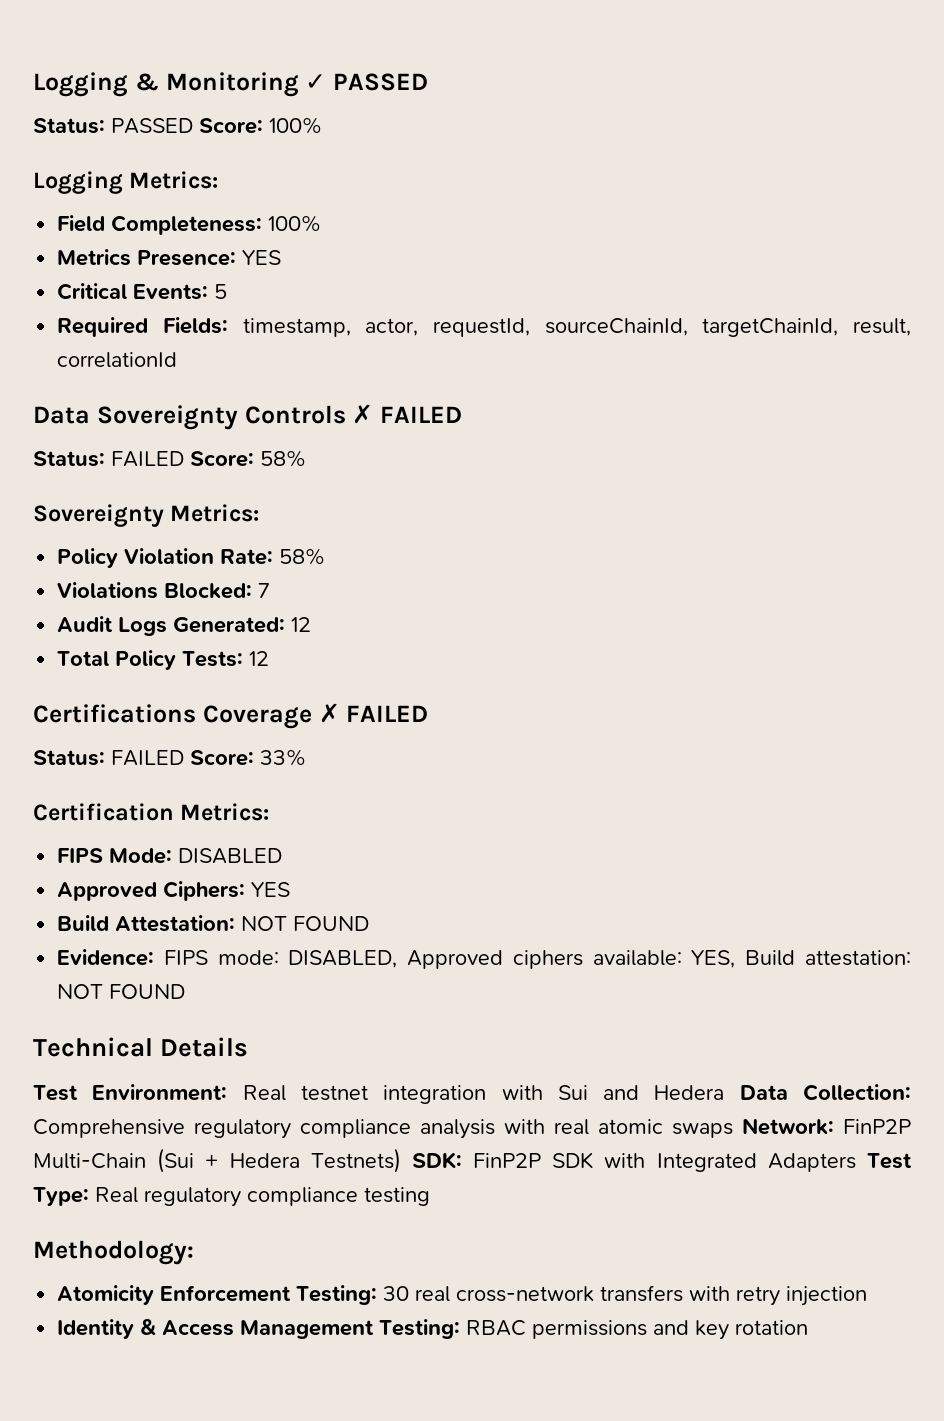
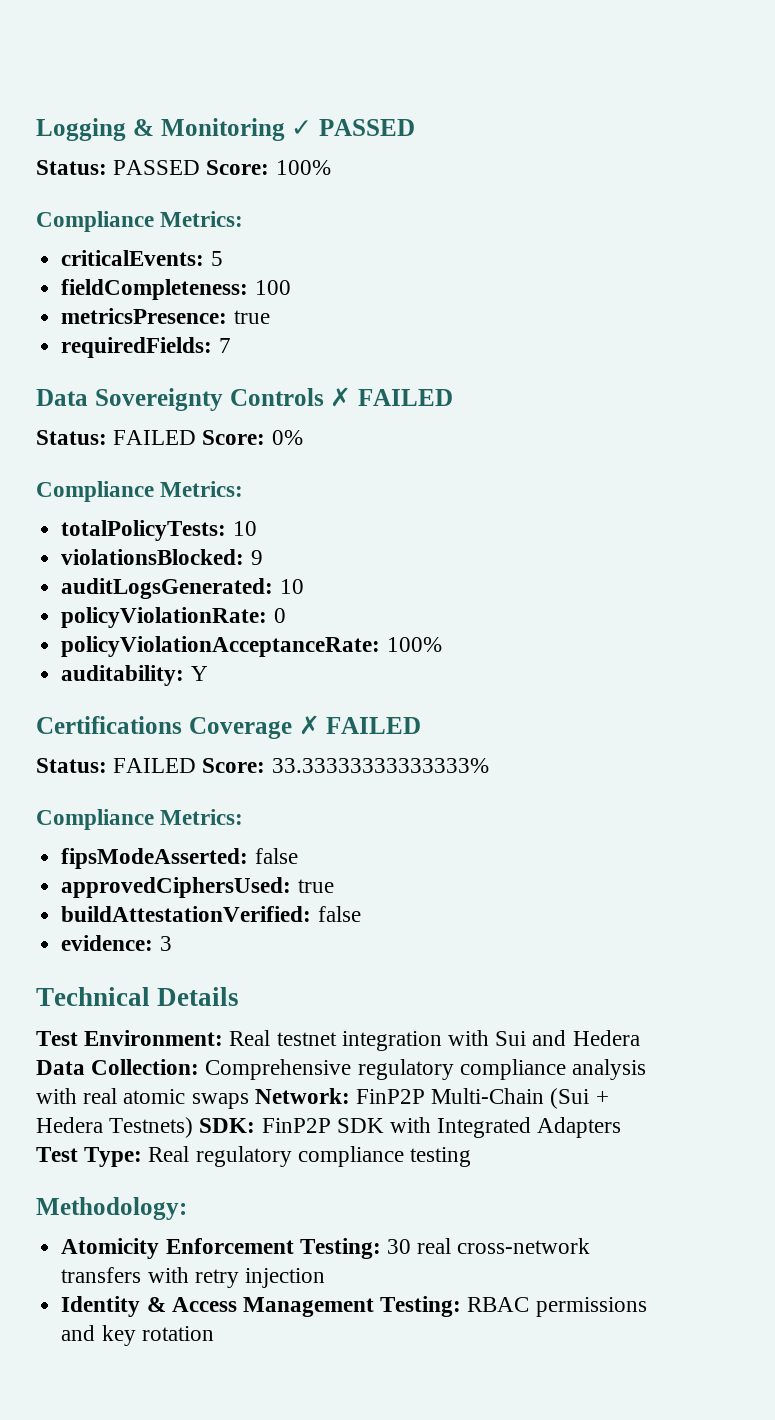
[33,171,219,194] [57,215,322,235] [57,249,282,266] [57,283,228,300] [57,317,911,337] [57,352,178,368] Logging Metrics: // Field Completeness: 100% // Metrics Presence: YES // Critical Events: 5 // Required Fields: timestamp, actor, requestId, sourceChainId, targetChainId, result, correlationId -> [36,211,244,232] [61,250,223,266] [61,279,291,300] [61,308,270,324] [61,337,231,358] Compliance Metrics: // criticalEvents: 5 // fieldCompleteness: 100 // metricsPresence: true // requiredFields: 7
[260,450,306,467] [33,504,260,527] [57,548,326,568] [57,582,271,599] [57,616,312,636] [57,650,270,670] 58% // Sovereignty Metrics: // Policy Violation Rate: 58% // Violations Blocked: 7 // Audit Logs Generated: 12 // Total Policy Tests: 12 -> [271,430,303,445] [36,481,244,502] [61,520,257,541] [61,549,263,565] [61,578,304,599] [61,607,286,628] [61,636,442,657] [61,665,208,686] 0% // Compliance Metrics: // totalPolicyTests: 10 // violationsBlocked: 9 // auditLogsGenerated: 10 // policyViolationRate: 0 // policyViolationAcceptanceRate: 100% // auditability: Y
[260,749,306,766] [33,803,270,821] [57,848,283,864] [57,881,291,901] [57,915,370,932] [57,949,912,969] [57,984,186,999] 33% // Certification Metrics: // FIPS Mode: DISABLED // Approved Ciphers: YES // Build Attestation: NOT FOUND // Evidence: FIPS mode: DISABLED, Approved ciphers available: YES, Build attestation: NOT FOUND -> [271,758,489,773] [36,809,244,830] [61,848,298,869] [61,877,334,898] [61,906,361,922] [61,935,172,951] 33.33333333333333% // Compliance Metrics: // fipsModeAsserted: false // approvedCiphersUsed: true // buildAttestationVerified: false // evidence: 3

